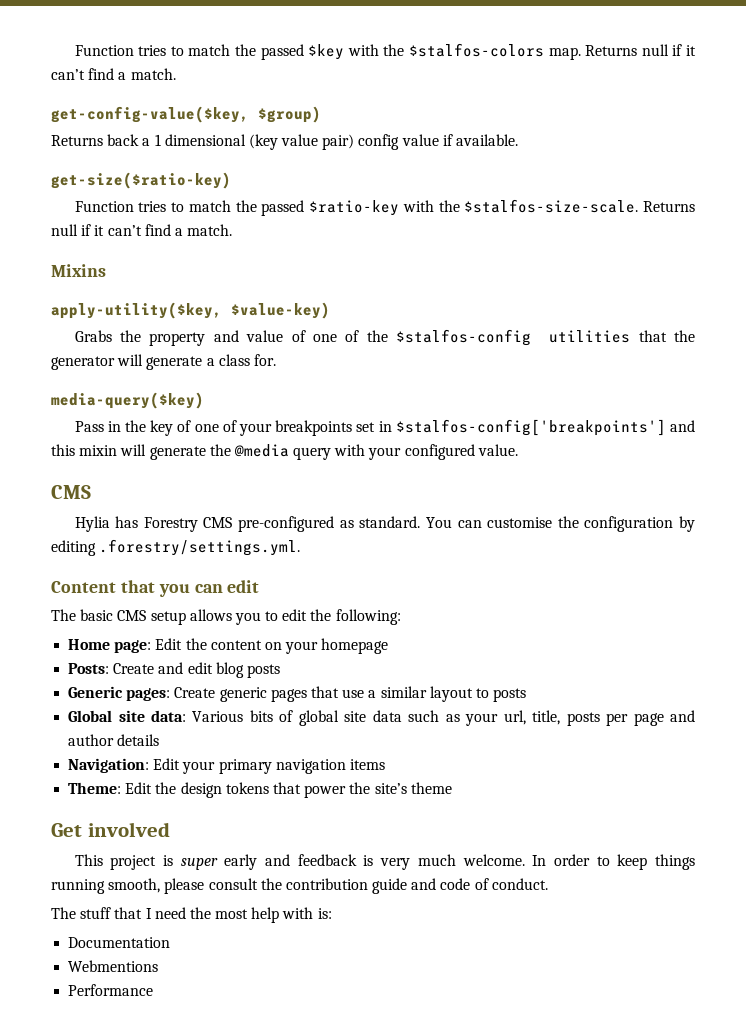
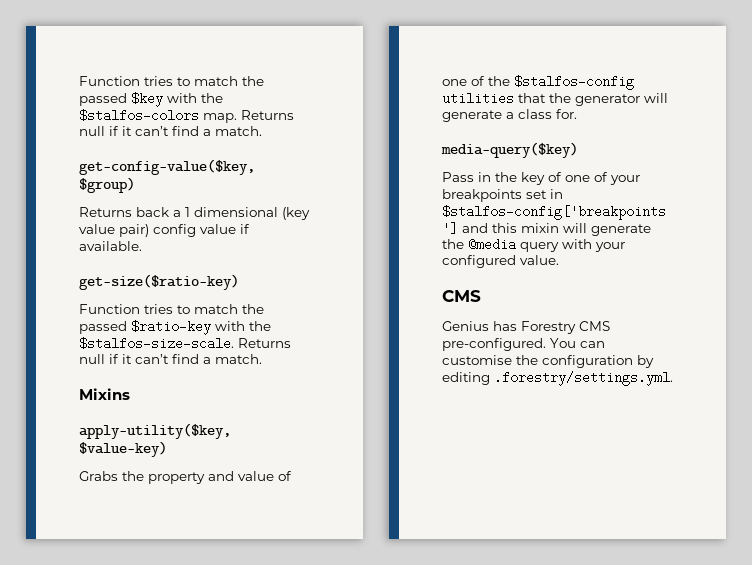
[74,516,110,532] Hylia -> [442,321,489,331] Genius
[238,516,421,532] pre-configured as standard. -> [442,338,546,351] pre-configured.
[51,580,260,597] [51,609,401,625] [68,638,389,654] [68,662,280,678] [68,686,527,702] [68,710,696,726] [68,734,160,746] [68,758,385,774] [68,782,452,798] [51,822,170,837] [74,854,695,870] [51,878,548,894] [51,907,332,923] [68,937,171,948] [68,960,159,972] [68,984,154,996] // Content that you can edit // The basic CMS setup allows you to edit the following: // Home page: Edit the content on your homepage // Posts: Create and edit blog posts // Generic pages: Create generic pages that use a similar layout to posts // Global site data: Various bits of global site data such as your url, title, posts per page and author details // Navigation: Edit your primary navigation items // Theme: Edit the design tokens that power the site’s theme // Get involved // This project is super early and feedback is very much welcome. In order to keep things running smooth, please consult the contribution guide and code of conduct. // The stuff that I need the most help with is: // Documentation // Webmentions // Performance -> (673, 378) none

